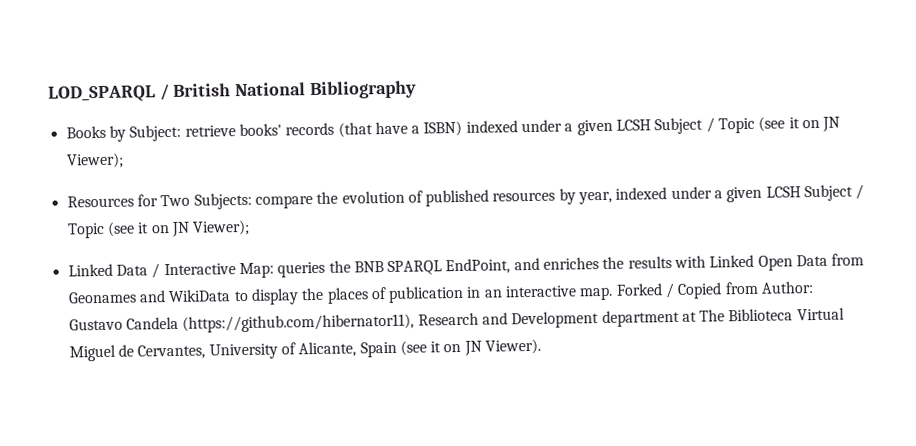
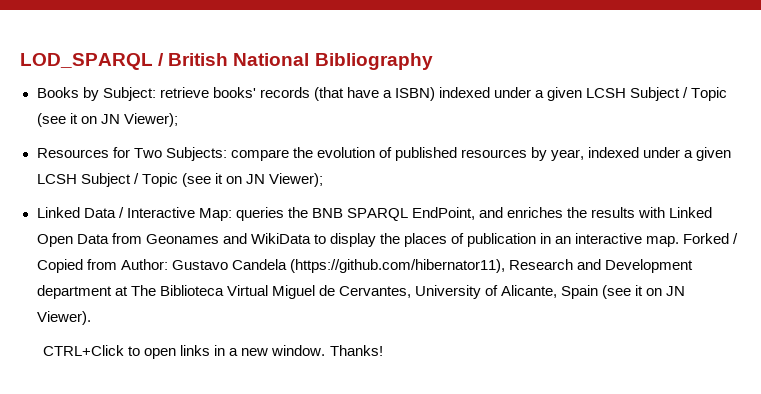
(542, 346) none -> [43,345,383,359] // CTRL+Click to open links in a new window. Thanks!

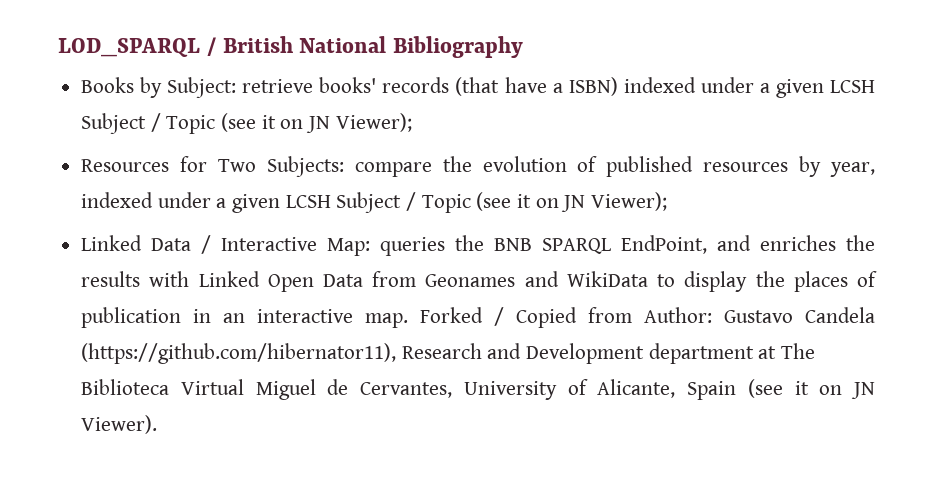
[43,345,383,359] // CTRL+Click to open links in a new window. Thanks! -> (158, 424) none

